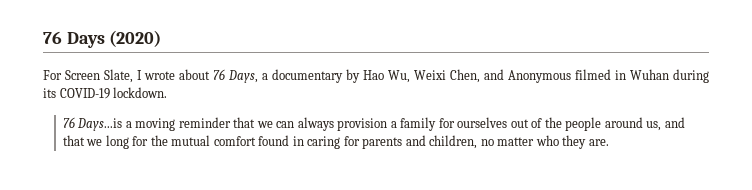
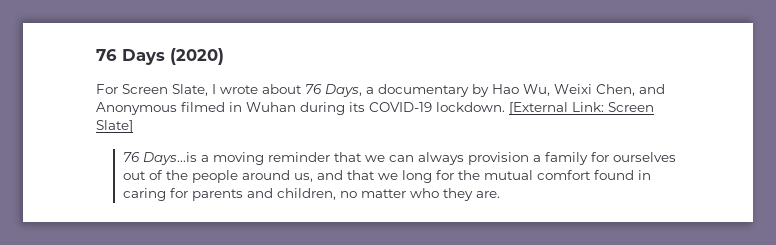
(168, 92) none -> [509,102,654,115] [96,120,133,133] [External Link: Screen Slate]

